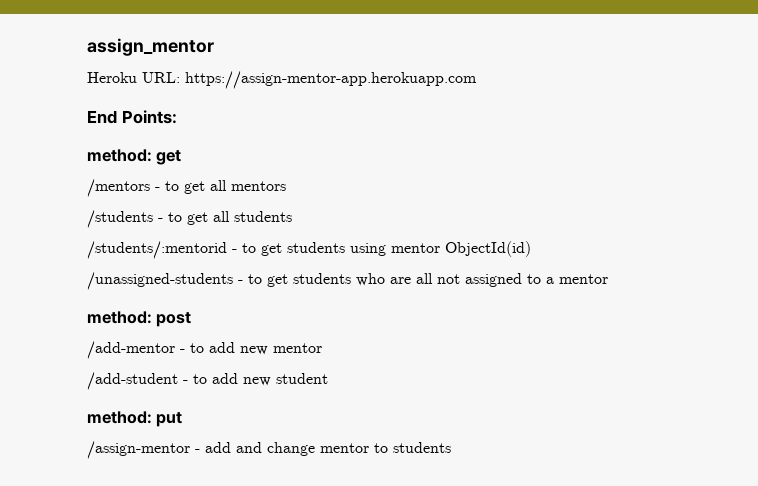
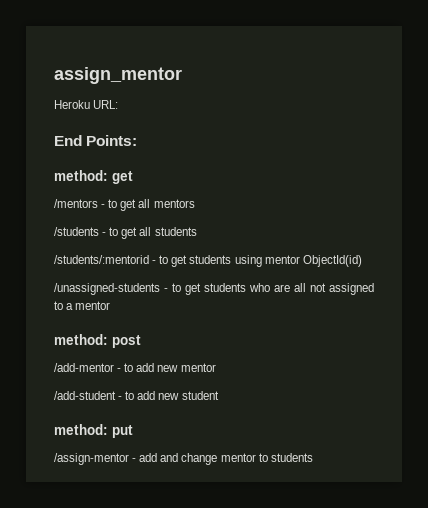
[185,71,477,89] https://assign-mentor-app.herokuapp.com -> (119, 104) none

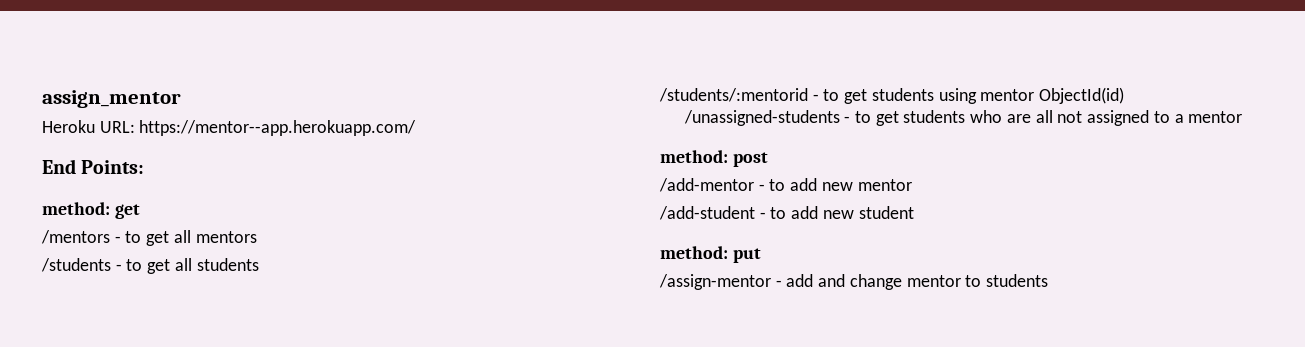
(119, 104) none -> [139,120,417,136] https://mentor--app.herokuapp.com/

